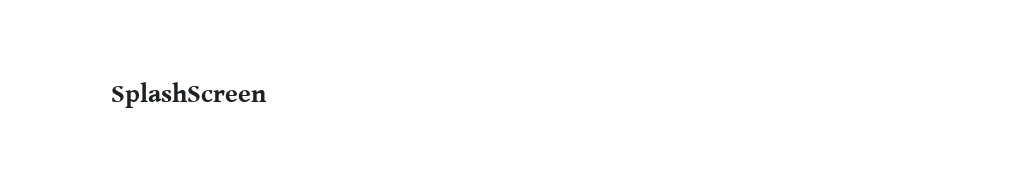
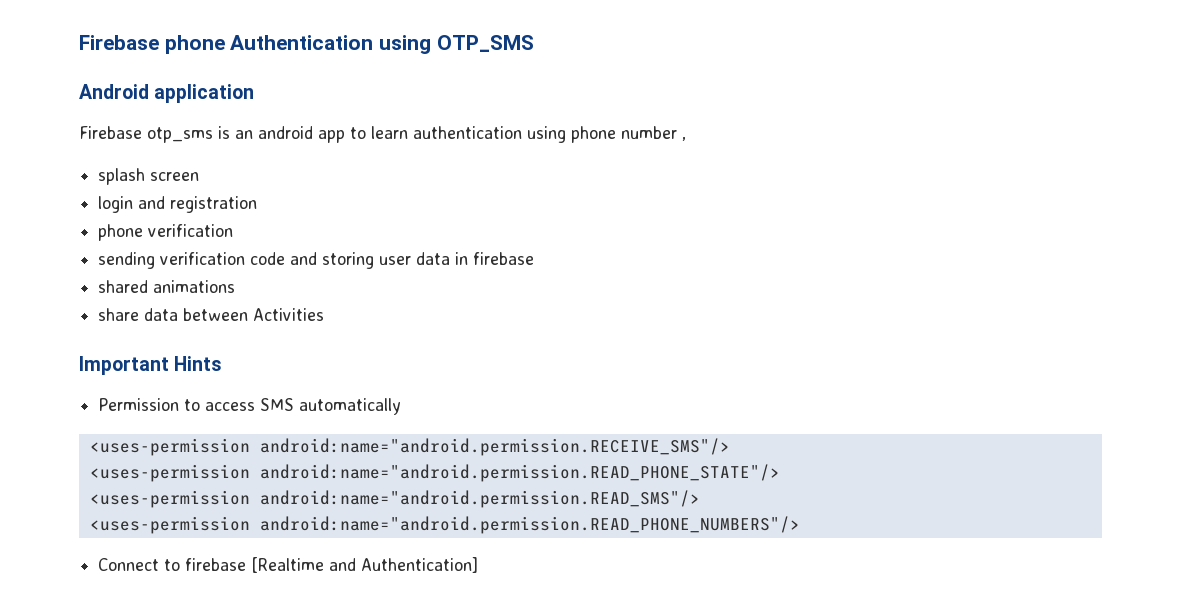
[111,82,267,108] SplashScreen -> [79,35,534,54] [79,84,255,103] [79,126,686,143] [98,168,200,185] [98,196,258,213] [98,224,234,241] [98,252,535,269] [98,280,236,293] [98,308,325,321] [79,356,223,375] [98,398,402,415] [89,438,730,456] [89,464,780,482] [89,490,700,508] [89,516,800,534] [98,557,479,573] Firebase phone Authentication using OTP_SMS // Android application // Firebase otp_sms is an android app to learn authentication using phone number , // splash screen // login and registration // phone verification // sending verification code and storing user data in firebase // shared animations // share data between Activities // Important Hints // Permission to access SMS automatically // <uses-permission android:name="android.permission.RECEIVE_SMS"/> // <uses-permission android:name="android.permission.READ_PHONE_STATE"/> // <uses-permission android:name="android.permission.READ_SMS"/> // <uses-permission android:name="android.permission.READ_PHONE_NUMBERS"/> // Connect to firebase [Realtime and Authentication]

